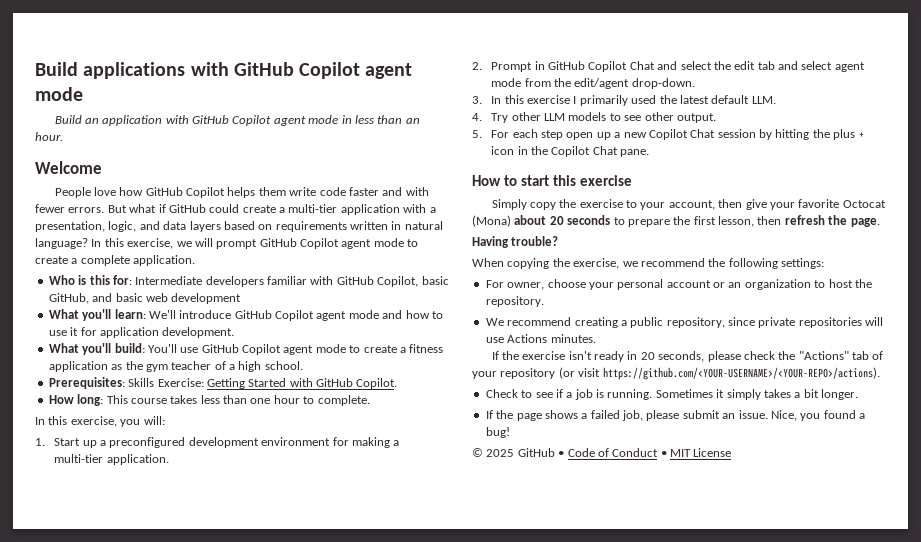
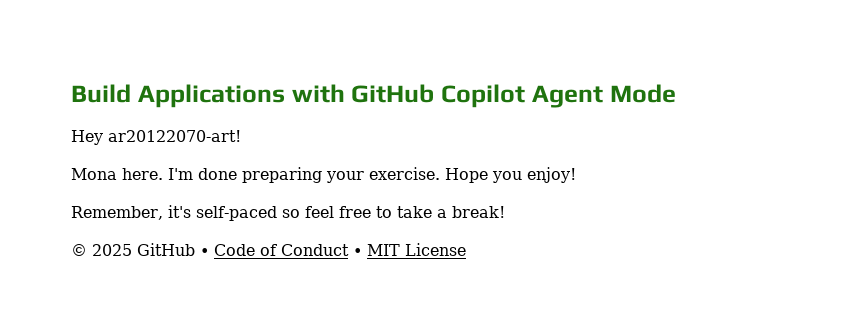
[35,62,413,79] [35,87,83,101] [54,115,420,126] [35,132,63,141] [35,161,102,174] [54,187,429,198] [35,204,436,215] [35,221,443,232] [35,238,419,249] [35,255,196,266] [48,275,449,287] [48,293,242,304] [48,309,443,321] [48,327,235,338] [48,343,444,355] [48,361,303,372] [48,377,398,389] [48,394,370,406] [35,416,165,427] [35,437,400,448] [54,454,169,465] [472,61,865,72] [491,78,695,89] [472,95,776,106] [472,112,716,123] [472,129,864,140] [491,146,650,157] [472,175,632,186] [491,199,886,210] [472,215,880,227] [472,236,559,248] [472,258,824,269] [485,279,872,290] [485,296,544,307] [485,317,884,328] [485,334,596,343] [491,351,884,362] [472,367,880,380] [485,389,858,400] [485,410,865,421] [485,427,510,438] Build applications with GitHub Copilot agent mode // Build an application with GitHub Copilot agent mode in less than an hour. // Welcome // People love how GitHub Copilot helps them write code faster and with fewer errors. But what if GitHub could create a multi-tier application with a presentation, logic, and data layers based on requirements written in natural language? In this exercise, we will prompt GitHub Copilot agent mode to create a complete application. // Who is this for: Intermediate developers familiar with GitHub Copilot, basic GitHub, and basic web development // What you'll learn: We'll introduce GitHub Copilot agent mode and how to use it for application development. // What you'll build: You'll use GitHub Copilot agent mode to create a fitness application as the gym teacher of a high school. // Prerequisites: Skills Exercise: Getting Started with GitHub Copilot. // How long: This course takes less than one hour to complete. // In this exercise, you will: // 1. Start up a preconfigured development environment for making a multi-tier application. // 2. Prompt in GitHub Copilot Chat and select the edit tab and select agent mode from the edit/agent drop-down. // 3. In this exercise I primarily used the latest default LLM. // 4. Try other LLM models to see other output. // 5. For each step open up a new Copilot Chat session by hitting the plus + icon in the Copilot Chat pane. // How to start this exercise // Simply copy the exercise to your account, then give your favorite Octocat (Mona) about 20 seconds to prepare the first lesson, then refresh the page. // Having trouble? // When copying the exercise, we recommend the following settings: // For owner, choose your personal account or an organization to host the repository. // We recommend creating a public repository, since private repositories will use Actions minutes. // If the exercise isn't ready in 20 seconds, please check the "Actions" tab of your repository (or visit https://github.com/<YOUR-USERNAME>/<YOUR-REPO>/actions). // Check to see if a job is running. Sometimes it simply takes a bit longer. // If the page shows a failed job, please submit an issue. Nice, you found a bug! -> [71,84,676,108] [71,130,241,145] [71,167,576,183] [71,205,505,221] Build Applications with GitHub Copilot Agent Mode // Hey ar20122070-art! // Mona here. I'm done preparing your exercise. Hope you enjoy! // Remember, it's self-paced so feel free to take a break!

